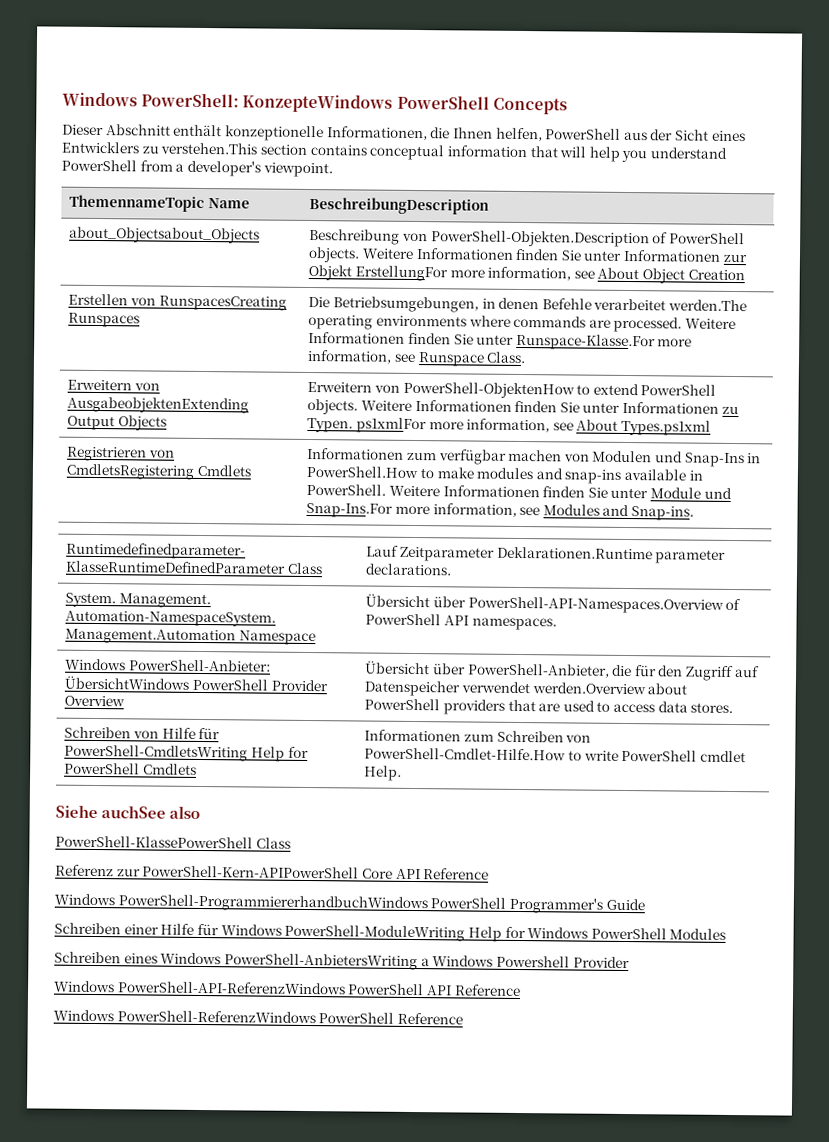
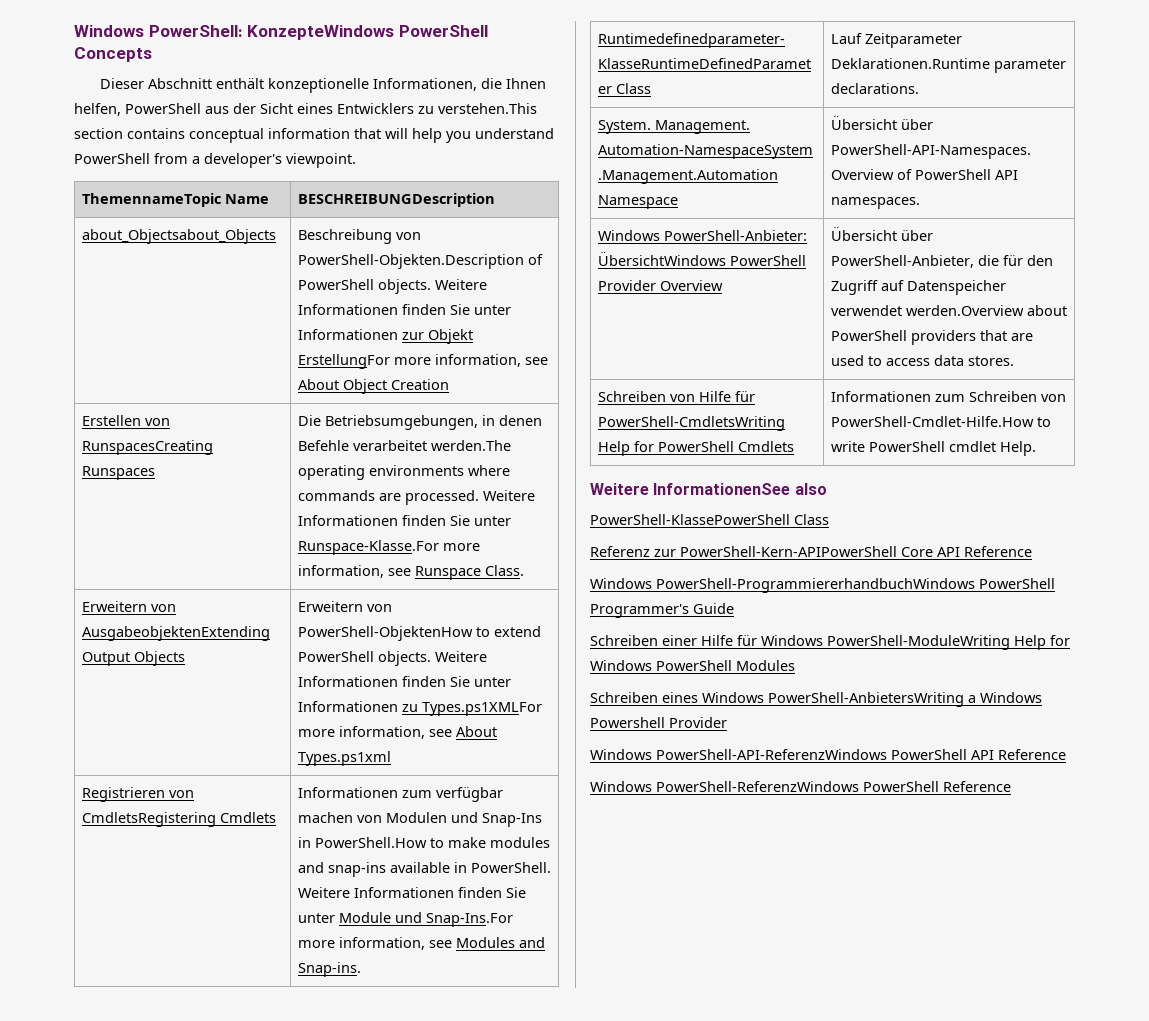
[309,196,490,215] BeschreibungDescription -> [297,193,495,207] BESCHREIBUNGDescription
[307,417,427,434] Typen. ps1xmlFor -> [421,702,542,716] Types.ps1XMLFor
[55,804,167,819] Siehe auchSee -> [590,483,791,495] Weitere InformationenSee

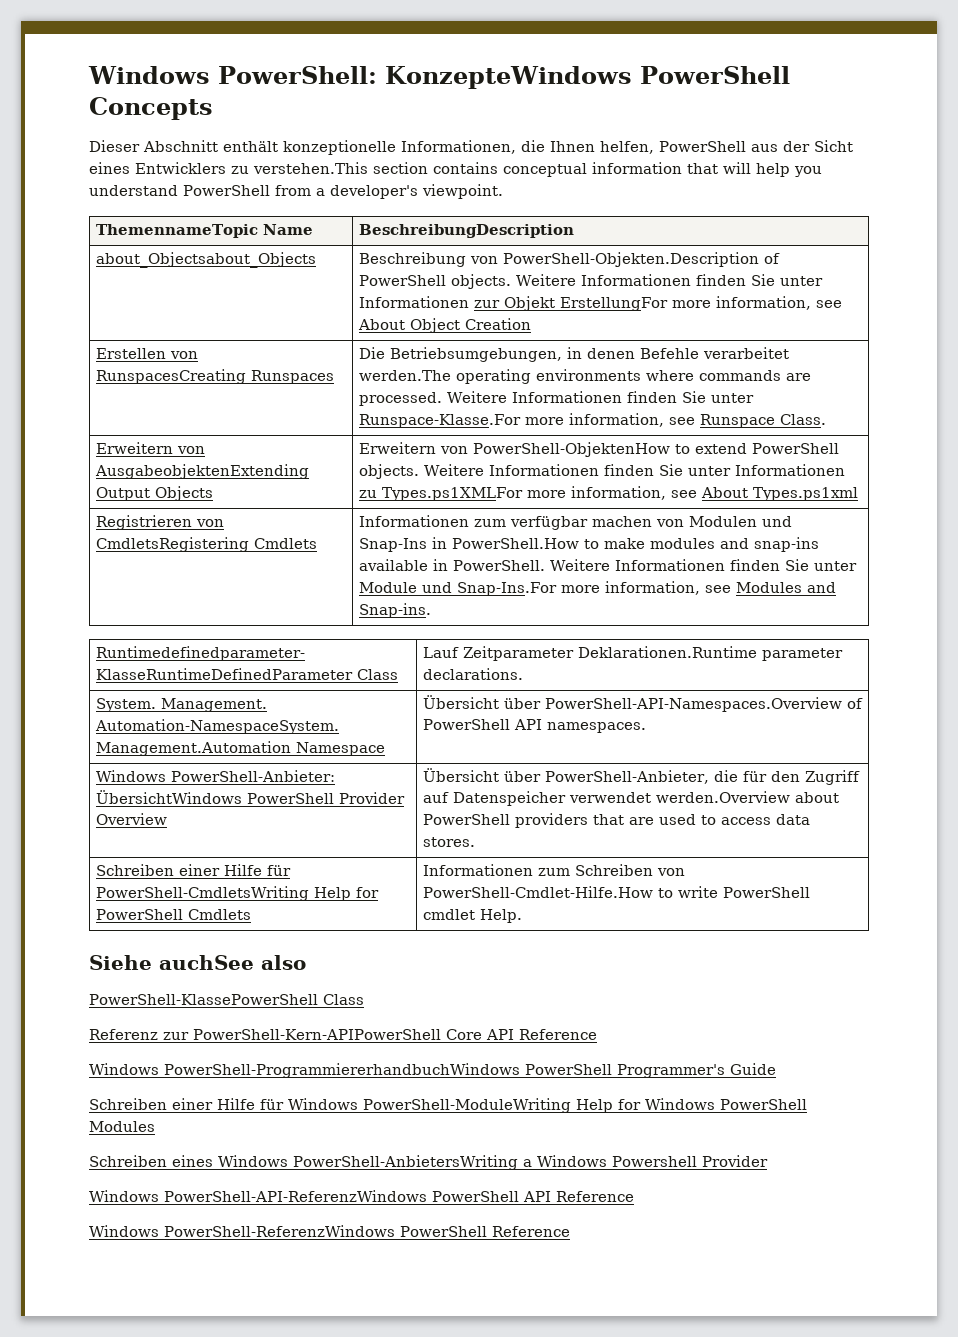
[297,193,495,207] BESCHREIBUNGDescription -> [358,224,574,238] BeschreibungDescription
[669,394,695,402] von -> [178,864,220,876] einer
[590,483,791,495] Weitere InformationenSee -> [89,955,254,970] Siehe auchSee

